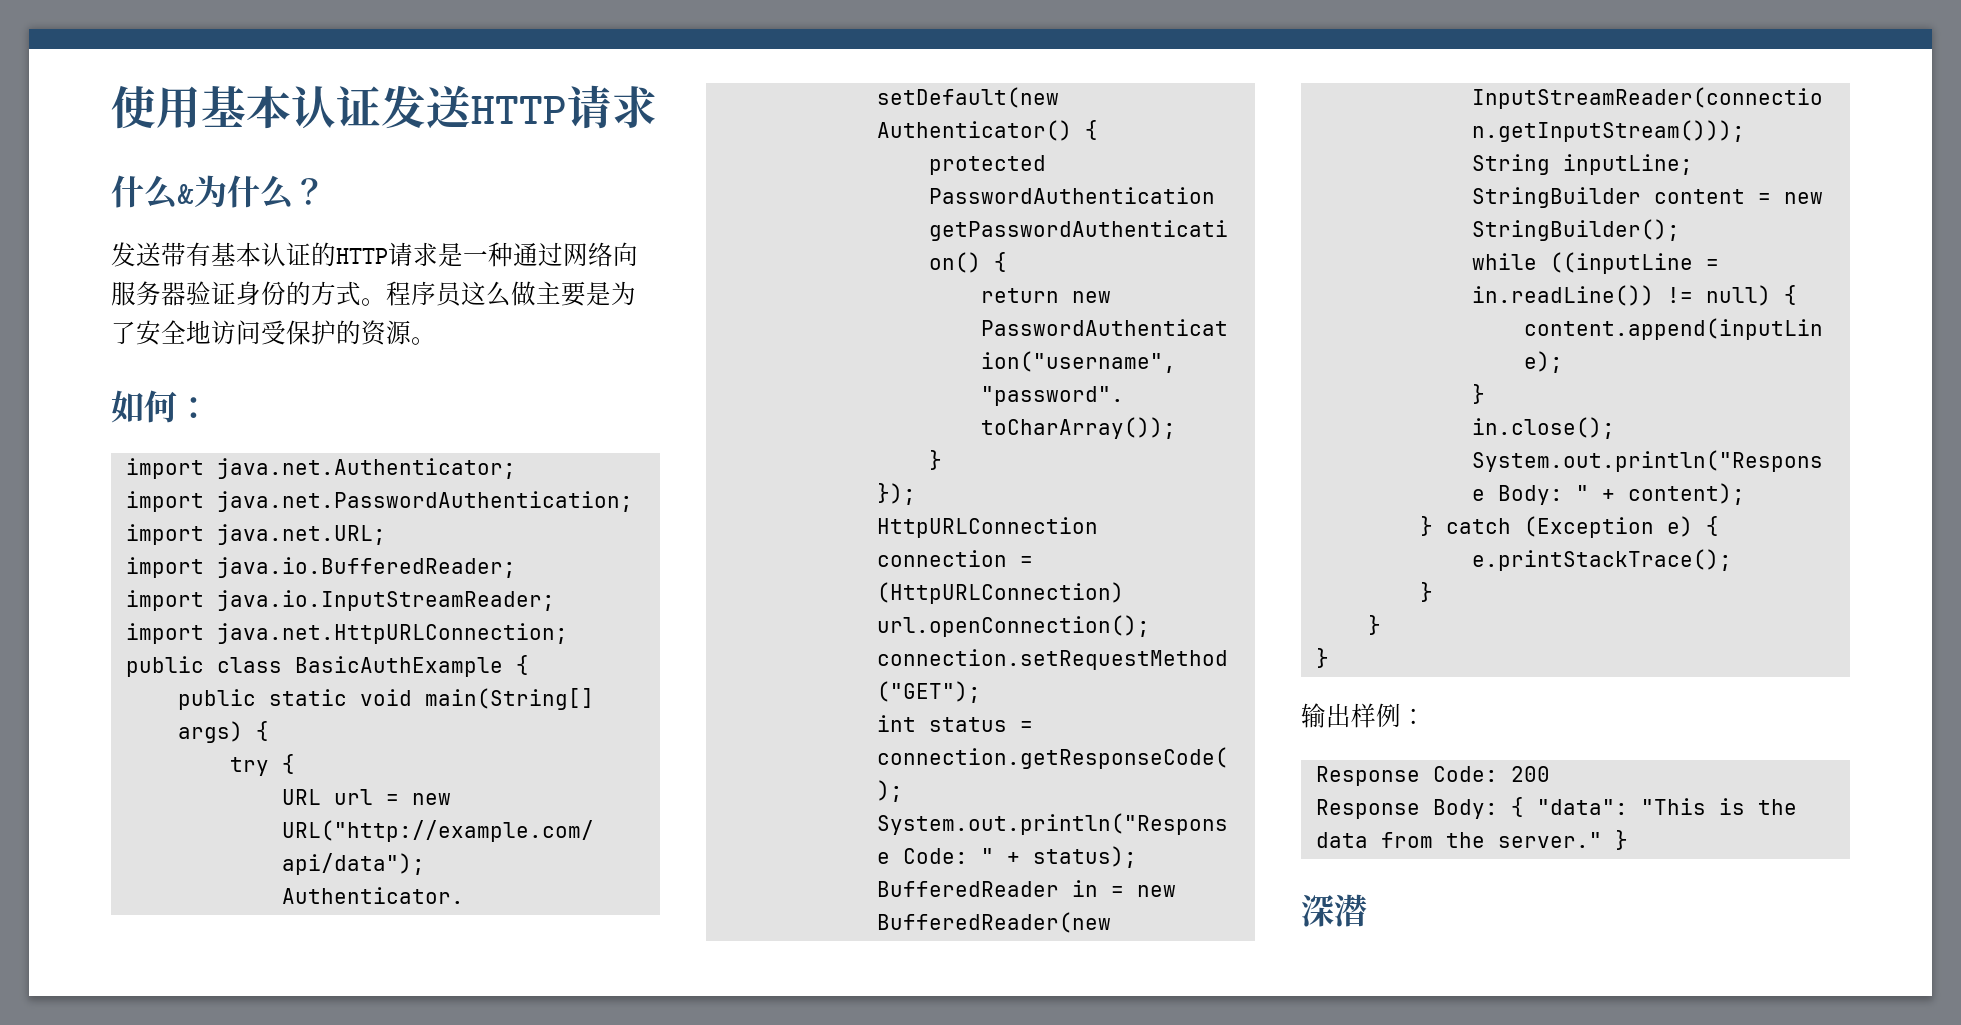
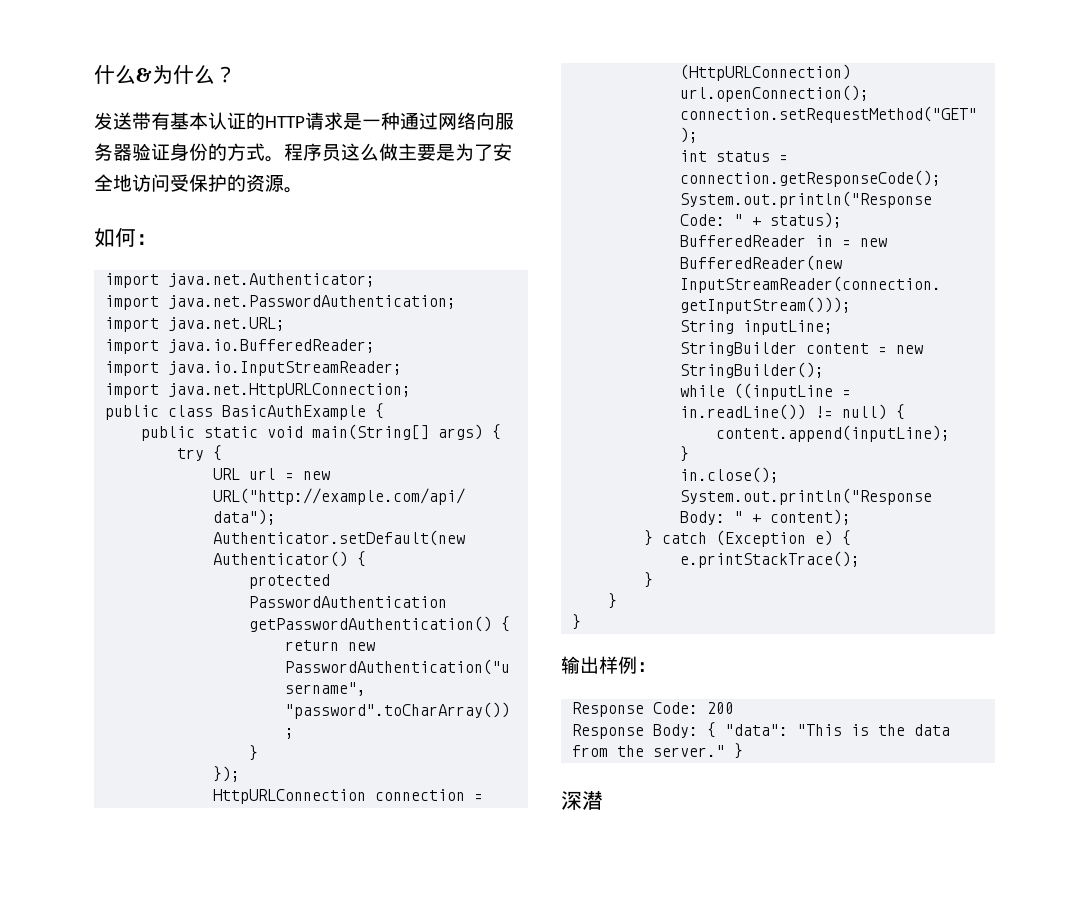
[111,85,657,129] 使用基本认证发送HTTP请求 // -> (94, 75) none

